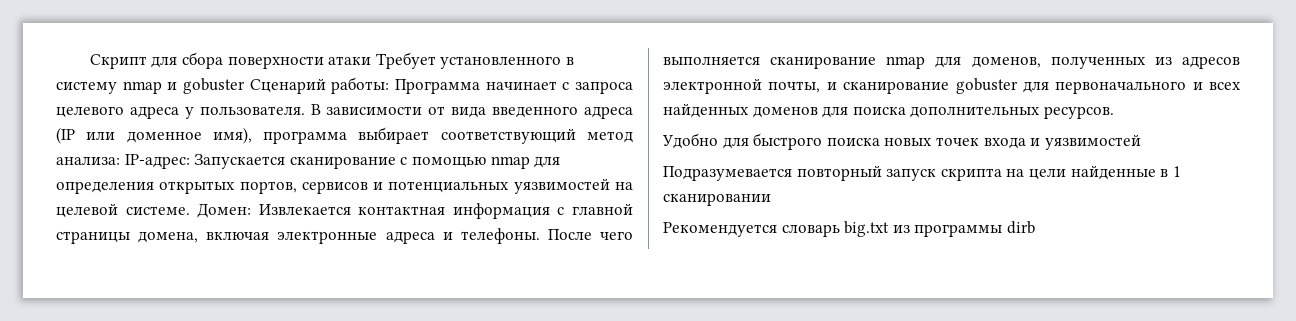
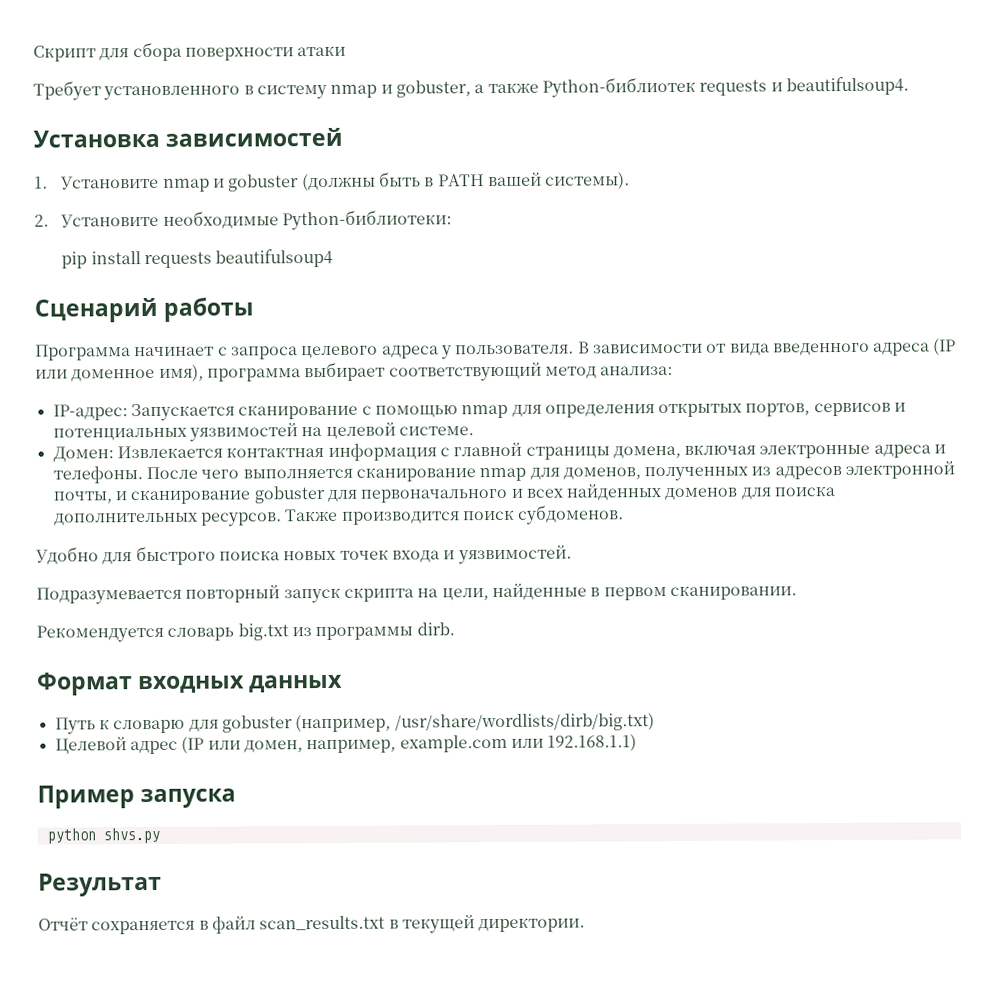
(372, 60) none -> (347, 51) //
[182,77,390,94] gobuster Сценарий работы: -> [395,76,909,98] [33,127,344,148] [34,171,631,192] [34,209,452,231] [61,248,334,269] [34,297,255,323] gobuster, а также Python-библиотек requests и beautifulsoup4. // Установка зависимостей // 1. Установите nmap и gobuster (должны быть в PATH вашей системы). // 2. Установите необходимые Python-библиотеки: // pip install requests beautifulsoup4 // Сценарий работы //
(120, 160) none -> (674, 370) //
(190, 210) none -> (474, 431) //
(1114, 112) none -> [285,504,625,525] Также производится поиск субдоменов.
[1044,134,1141,150] уязвимостей -> [457,544,572,565] уязвимостей.
[1028,168,1066,180] цели -> [441,588,489,601] цели,
[1172,166,1181,177] [663,193,771,206] 1 сканировании -> [603,585,797,601] первом сканировании.
[1006,221,1035,234] dirb -> [416,622,455,636] [36,672,344,696] [54,713,655,735] [54,734,638,755] [37,785,237,809] [46,827,160,844] [38,872,162,897] [38,914,586,935] dirb. // Формат входных данных // Путь к словарю для gobuster (например, /usr/share/wordlists/dirb/big.txt) // Целевой адрес (IP или домен, например, example.com или 192.168.1.1) // Пример запуска // python shvs.py // Результат // Отчёт сохраняется в файл scan_results.txt в текущей директории.

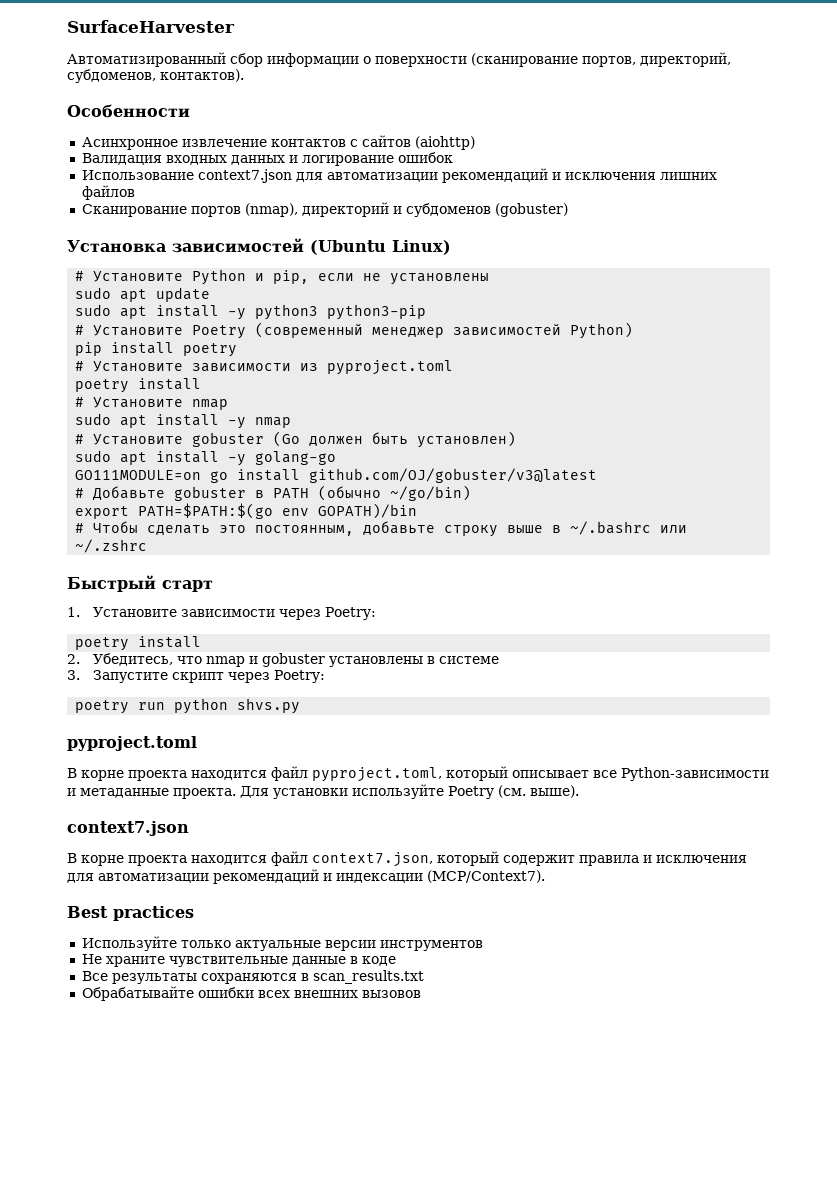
[33,41,347,62] [33,76,909,101] [33,127,344,148] [34,171,631,192] [34,209,452,231] [61,248,334,269] [34,297,255,323] [35,338,957,361] [35,361,674,382] [52,402,907,422] [52,421,474,442] [52,441,947,463] [52,460,956,484] [52,483,836,505] [53,504,625,527] [35,544,572,566] [36,582,797,605] [36,622,455,643] [36,672,344,696] [54,713,655,735] [54,734,638,755] [37,785,237,809] [46,827,160,844] [38,872,162,897] [38,914,586,935] Скрипт для сбора поверхности атаки // Требует установленного в систему nmap и gobuster, а также Python-библиотек requests и beautifulsoup4. // Установка зависимостей // 1. Установите nmap и gobuster (должны быть в PATH вашей системы). // 2. Установите необходимые Python-библиотеки: // pip install requests beautifulsoup4 // Сценарий работы // Программа начинает с запроса целевого адреса у пользователя. В зависимости от вида введенного адреса (IP или доменное имя), программа выбирает соответствующий метод анализа: // IP-адрес: Запускается сканирование с помощью nmap для определения открытых портов, сервисов и потенциальных уязвимостей на целевой системе. // Домен: Извлекается контактная информация с главной страницы домена, включая электронные адреса и телефоны. После чего выполняется сканирование nmap для доменов, полученных из адресов электронной почты, и сканирование gobuster для первоначального и всех найденных доменов для поиска дополнительных ресурсов. Также производится поиск субдоменов. // Удобно для быстрого поиска новых точек входа и уязвимостей. // Подразумевается повторный запуск скрипта на цели, найденные в первом сканировании. // Рекомендуется словарь big.txt из программы dirb. // Формат входных данных // Путь к словарю для gobuster (например, /usr/share/wordlists/dirb/big.txt) // Целевой адрес (IP или домен, например, example.com или 192.168.1.1) // Пример запуска // python shvs.py // Результат // Отчёт сохраняется в файл scan_results.txt в текущей директории. -> [67,20,235,33] [67,52,731,67] [67,69,244,83] [67,104,190,118] [81,135,475,150] [81,152,453,166] [81,168,717,183] [81,185,135,200] [81,202,568,217] [67,238,451,255] [75,269,490,285] [75,287,211,302] [75,304,427,320] [75,322,634,339] [75,342,238,357] [75,360,454,375] [75,378,202,393] [75,397,229,410] [75,413,292,429] [75,431,517,448] [75,450,337,466] [75,468,598,483] [75,485,472,501] [75,503,418,519] [75,521,688,537] [75,539,148,553] [67,575,213,592] [67,607,377,620] [75,636,202,651] [67,653,500,667] [67,670,326,683] [75,698,301,714] [67,736,197,751] [67,766,769,782] [67,784,579,799] [67,821,189,836] [67,851,747,867] [67,869,545,884] [67,906,194,921] [81,936,483,951] [81,954,396,967] [81,970,424,984] [81,986,421,1001] SurfaceHarvester // Автоматизированный сбор информации о поверхности (сканирование портов, директорий, субдоменов, контактов). // Особенности // Асинхронное извлечение контактов с сайтов (aiohttp) // Валидация входных данных и логирование ошибок // Использование context7.json для автоматизации рекомендаций и исключения лишних файлов // Сканирование портов (nmap), директорий и субдоменов (gobuster) // Установка зависимостей (Ubuntu Linux) // # Установите Python и pip, если не установлены // sudo apt update // sudo apt install -y python3 python3-pip // # Установите Poetry (современный менеджер зависимостей Python) // pip install poetry // # Установите зависимости из pyproject.toml // poetry install // # Установите nmap // sudo apt install -y nmap // # Установите gobuster (Go должен быть установлен) // sudo apt install -y golang-go // GO111MODULE=on go install github.com/OJ/gobuster/v3@latest // # Добавьте gobuster в PATH (обычно ~/go/bin) // export PATH=$PATH:$(go env GOPATH)/bin // # Чтобы сделать это постоянным, добавьте строку выше в ~/.bashrc или ~/.zshrc // Быстрый старт // 1. Установите зависимости через Poetry: // poetry install // 2. Убедитесь, что nmap и gobuster установлены в системе // 3. Запустите скрипт через Poetry: // poetry run python shvs.py // pyproject.toml // В корне проекта находится файл pyproject.toml, который описывает все Python-зависимости и метаданные проекта. Для установки используйте Poetry (см. выше). // context7.json // В корне проекта находится файл context7.json, который содержит правила и исключения для автоматизации рекомендаций и индексации (MCP/Context7). // Best practices // Используйте только актуальные версии инструментов // Не храните чувствительные данные в коде // Все результаты сохраняются в scan_results.txt // Обрабатывайте ошибки всех внешних вызовов

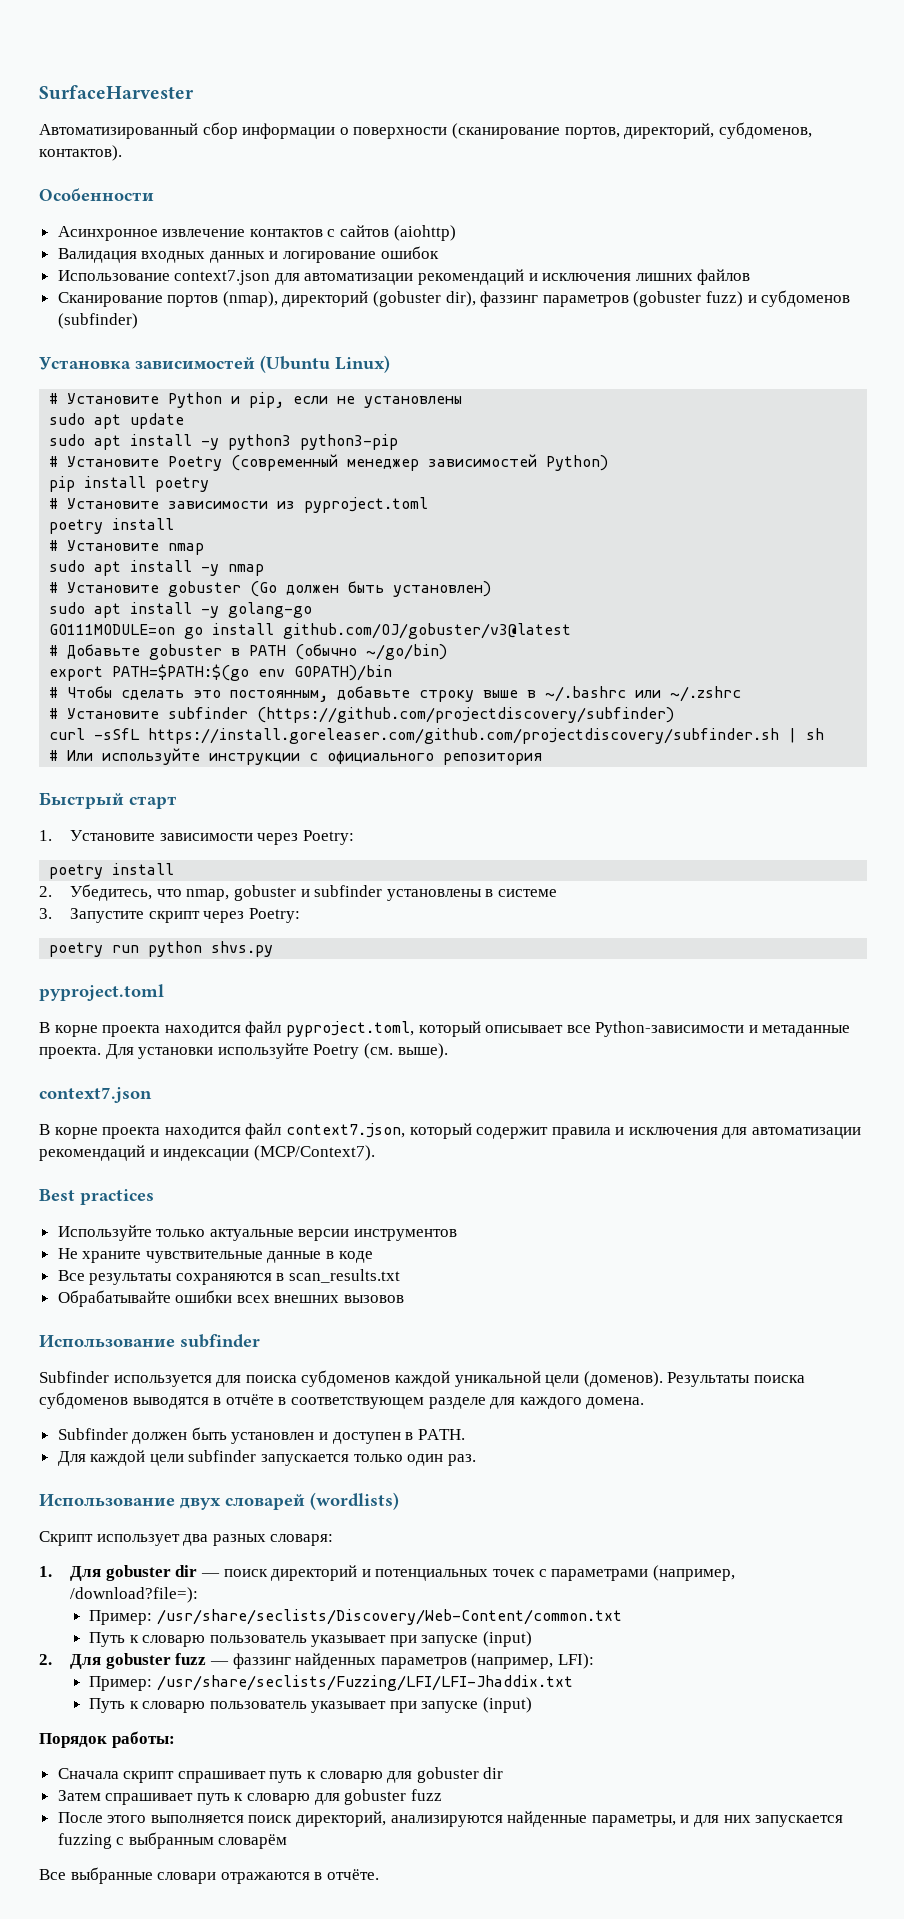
(389, 209) none -> [373,291,744,307] (gobuster dir), фаззинг параметров (gobuster fuzz)
[494,203,568,217] (gobuster) -> [57,313,138,329] (subfinder)
(148, 546) none -> [49,707,675,723] [49,728,825,744] [49,748,543,765] // # Установите subfinder (https://github.com/projectdiscovery/subfinder) // curl -sSfL https://install.goreleaser.com/github.com/projectdiscovery/subfinder.sh | sh // # Или используйте инструкции с официального репозитория
[206,653,326,667] nmap и gobuster -> [186,885,383,901] nmap, gobuster и subfinder
(421, 994) none -> [39,1334,260,1348] [39,1370,805,1387] [39,1392,645,1409] [57,1427,465,1444] [57,1450,476,1466] [39,1492,399,1510] [39,1531,334,1546] [39,1565,735,1581] [70,1587,199,1603] [88,1609,622,1625] [88,1631,533,1647] [39,1653,594,1669] [88,1675,573,1691] [88,1697,533,1713] [39,1731,175,1748] [57,1767,504,1783] [57,1789,442,1805] [57,1811,844,1827] [57,1832,288,1849] [39,1867,379,1884] // Использование subfinder // Subfinder используется для поиска субдоменов каждой уникальной цели (доменов). Результаты поиска субдоменов выводятся в отчёте в соответствующем разделе для каждого домена. // Subfinder должен быть установлен и доступен в PATH. // Для каждой цели subfinder запускается только один раз. // Использование двух словарей (wordlists) // Скрипт использует два разных словаря: // 1. Для gobuster dir — поиск директорий и потенциальных точек с параметрами (например, /download?file=): // Пример: /usr/share/seclists/Discovery/Web-Content/common.txt // Путь к словарю пользователь указывает при запуске (input) // 2. Для gobuster fuzz — фаззинг найденных параметров (например, LFI): // Пример: /usr/share/seclists/Fuzzing/LFI/LFI-Jhaddix.txt // Путь к словарю пользователь указывает при запуске (input) // Порядок работы: // Сначала скрипт спрашивает путь к словарю для gobuster dir // Затем спрашивает путь к словарю для gobuster fuzz // После этого выполняется поиск директорий, анализируются найденные параметры, и для них запускается fuzzing с выбранным словарём // Все выбранные словари отражаются в отчёте.

